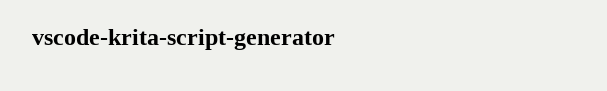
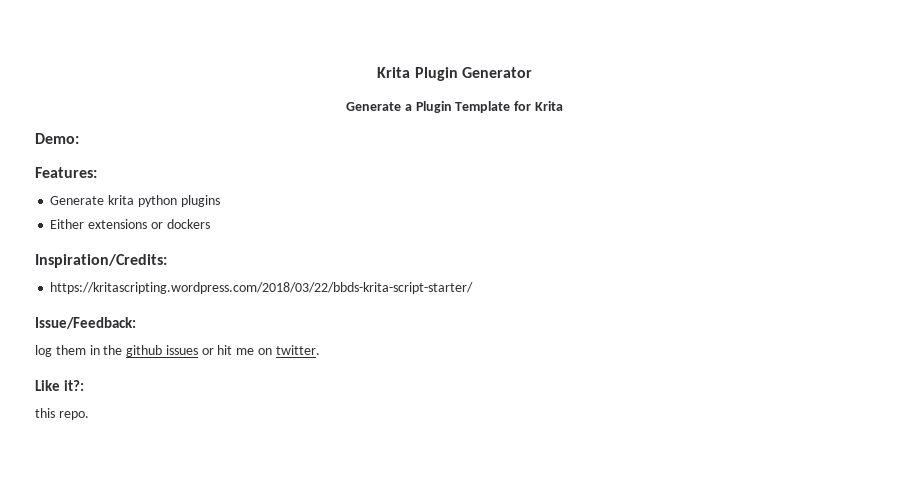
[32,29,335,50] vscode-krita-script-generator -> [377,67,532,81] [346,101,563,113] [35,133,79,144] [35,167,97,178] [50,195,220,207] [50,219,210,229] [35,254,167,268] [50,282,474,294] [35,317,136,329] [35,345,320,357] [35,380,84,391] [35,408,89,420] Krita Plugin Generator // Generate a Plugin Template for Krita // Demo: // Features: // Generate krita python plugins // Either extensions or dockers // Inspiration/Credits: // https://kritascripting.wordpress.com/2018/03/22/bbds-krita-script-starter/ // Issue/Feedback: // log them in the github issues or hit me on twitter. // Like it?: // this repo.

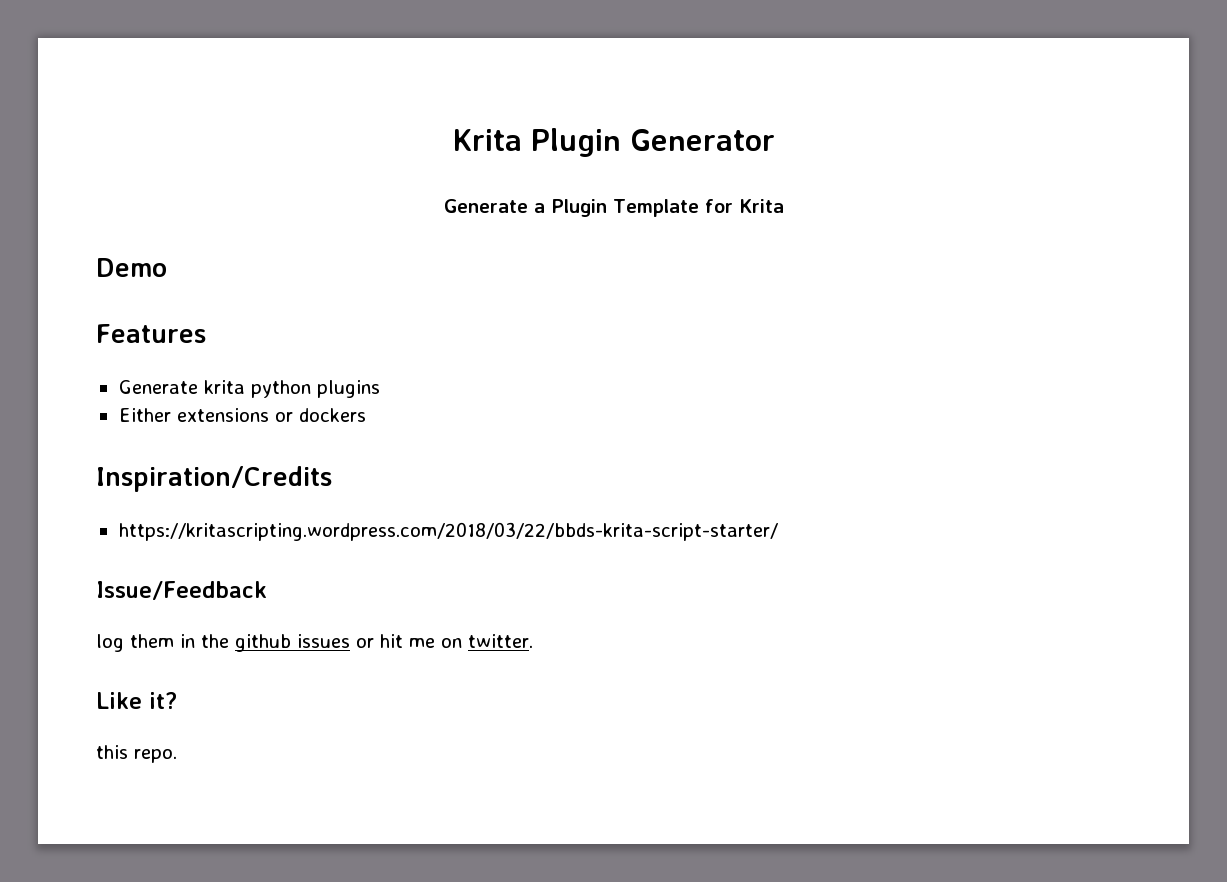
[35,133,79,144] [35,167,97,178] Demo: // Features: -> [96,258,167,277] [96,324,206,343] Demo // Features
[35,254,167,268] Inspiration/Credits: -> [96,466,332,492] Inspiration/Credits
[35,317,136,329] Issue/Feedback: -> [96,581,267,600] Issue/Feedback
[63,380,84,391] it?: -> [149,692,177,709] it?

